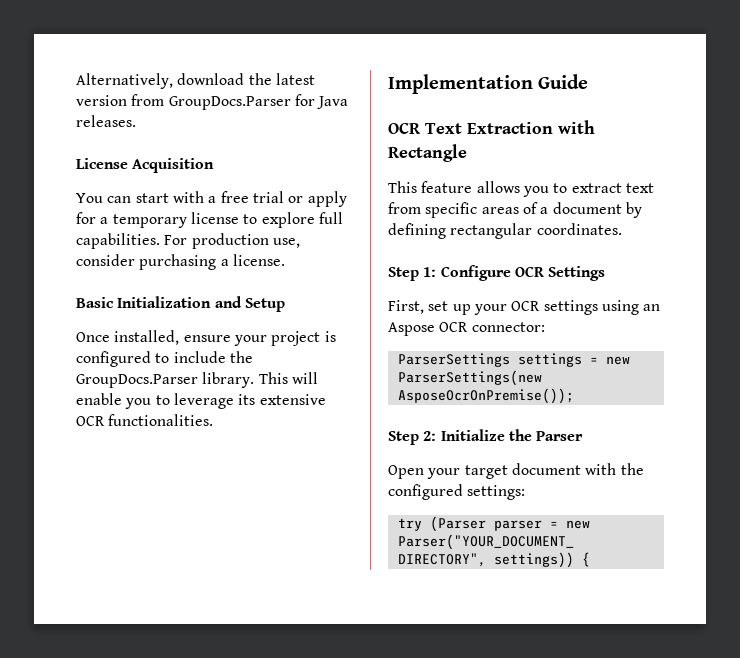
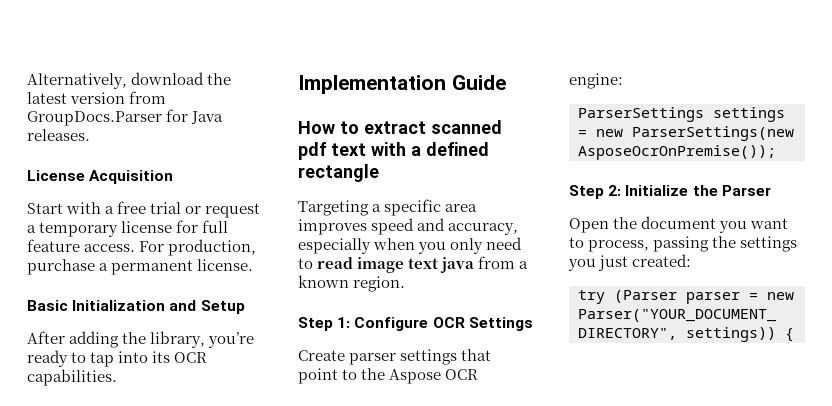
[76,193,169,203] You can start -> [27,203,63,214] Start
[307,191,347,207] [76,212,96,224] apply for -> [205,203,261,218] request
[243,212,343,228] [76,233,300,249] [76,254,229,270] to explore full capabilities. For production use, consider purchasing a -> [176,220,229,233] [27,239,257,256] [27,259,194,275] for full feature access. For production, purchase a permanent
[76,330,336,346] [76,351,253,367] [76,372,318,388] [76,393,326,409] [76,414,214,426] [388,74,589,94] [388,120,595,134] [388,144,467,162] [388,181,654,197] [388,202,642,218] [388,223,622,239] Once installed, ensure your project is configured to include the GroupDocs.Parser library. This will enable you to leverage its extensive OCR functionalities. // Implementation Guide // OCR Text Extraction with Rectangle // This feature allows you to extract text from specific areas of a document by defining rectangular coordinates. -> [27,331,255,348] [27,350,208,367] [27,369,117,386] [298,75,506,94] [298,120,502,134] [298,142,489,160] [298,164,379,182] [298,199,478,216] [298,218,519,235] [298,237,523,254] [298,256,529,273] [298,275,406,292] After adding the library, you’re ready to tap into its OCR capabilities. // Implementation Guide // How to extract scanned pdf text with a defined rectangle // Targeting a specific area improves speed and accuracy, especially when you only need to read image text java from a known region.
[388,300,661,315] First, set up your OCR settings using an -> [298,349,492,365] [298,368,386,384] Create parser settings that point to the
[471,322,545,332] connector: -> [569,73,623,89] engine:
[427,463,644,479] [388,484,526,500] your target document with the configured settings: -> [613,216,789,233] [569,236,798,252] [568,254,692,271] the document you want to process, passing the settings you just created:

